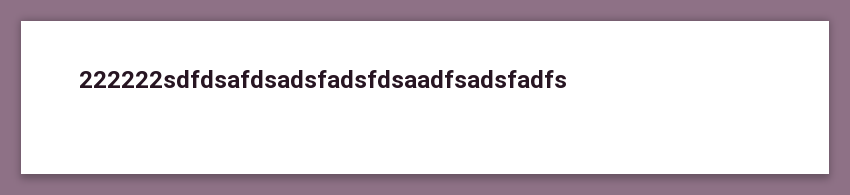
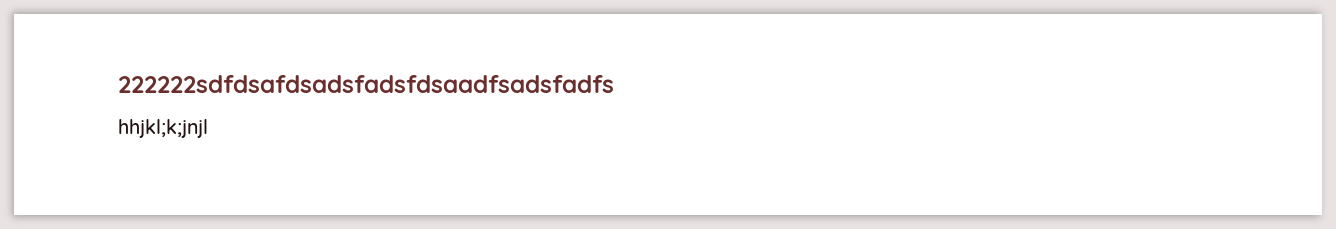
(567, 79) none -> [118,119,208,138] // hhjkl;k;jnjl

